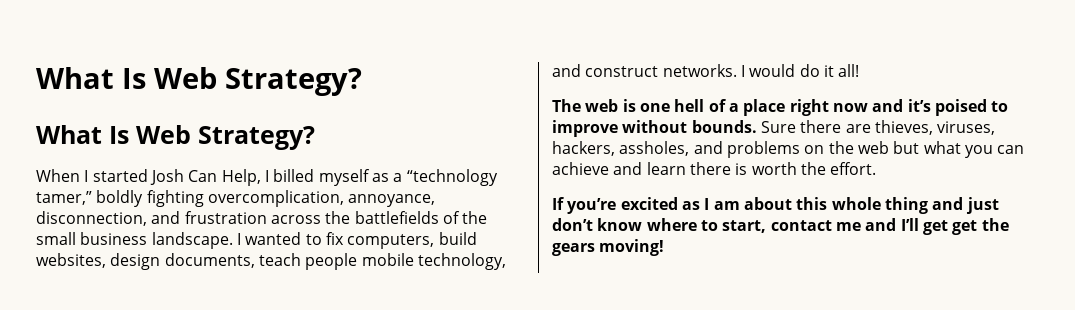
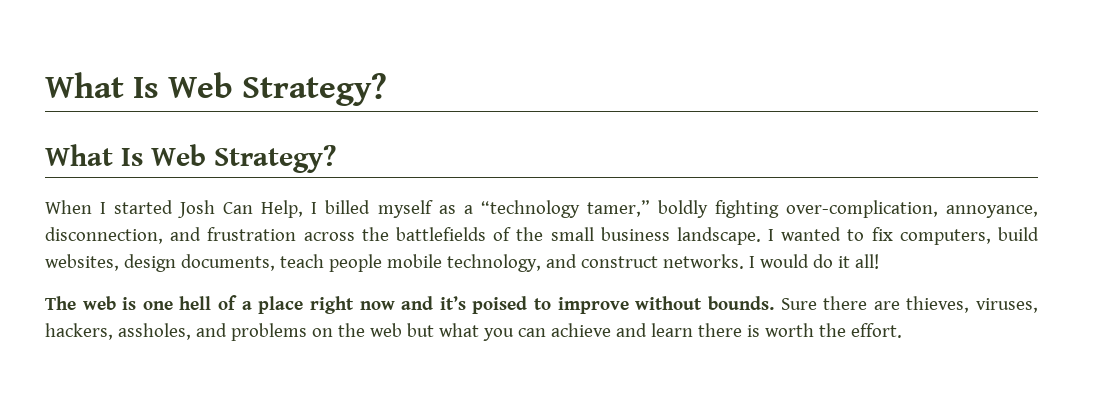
[207,190,344,207] overcomplication, -> [785,200,938,218] over-complication,
[552,197,999,214] [552,218,1009,235] [552,239,665,256] // If you’re excited as I am about this whole thing and just don’t know where to start, contact me and I’ll get get the gears moving! -> (902, 330) none

